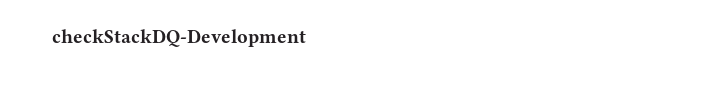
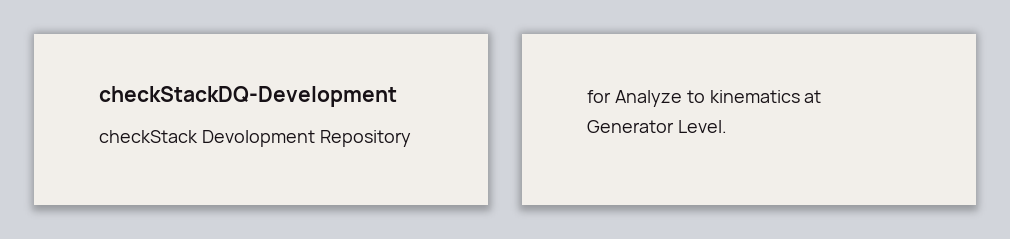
(306, 38) none -> [99,130,411,147] [587,90,822,107] [587,120,727,133] // checkStack Devolopment Repository for Analyze to kinematics at Generator Level.

